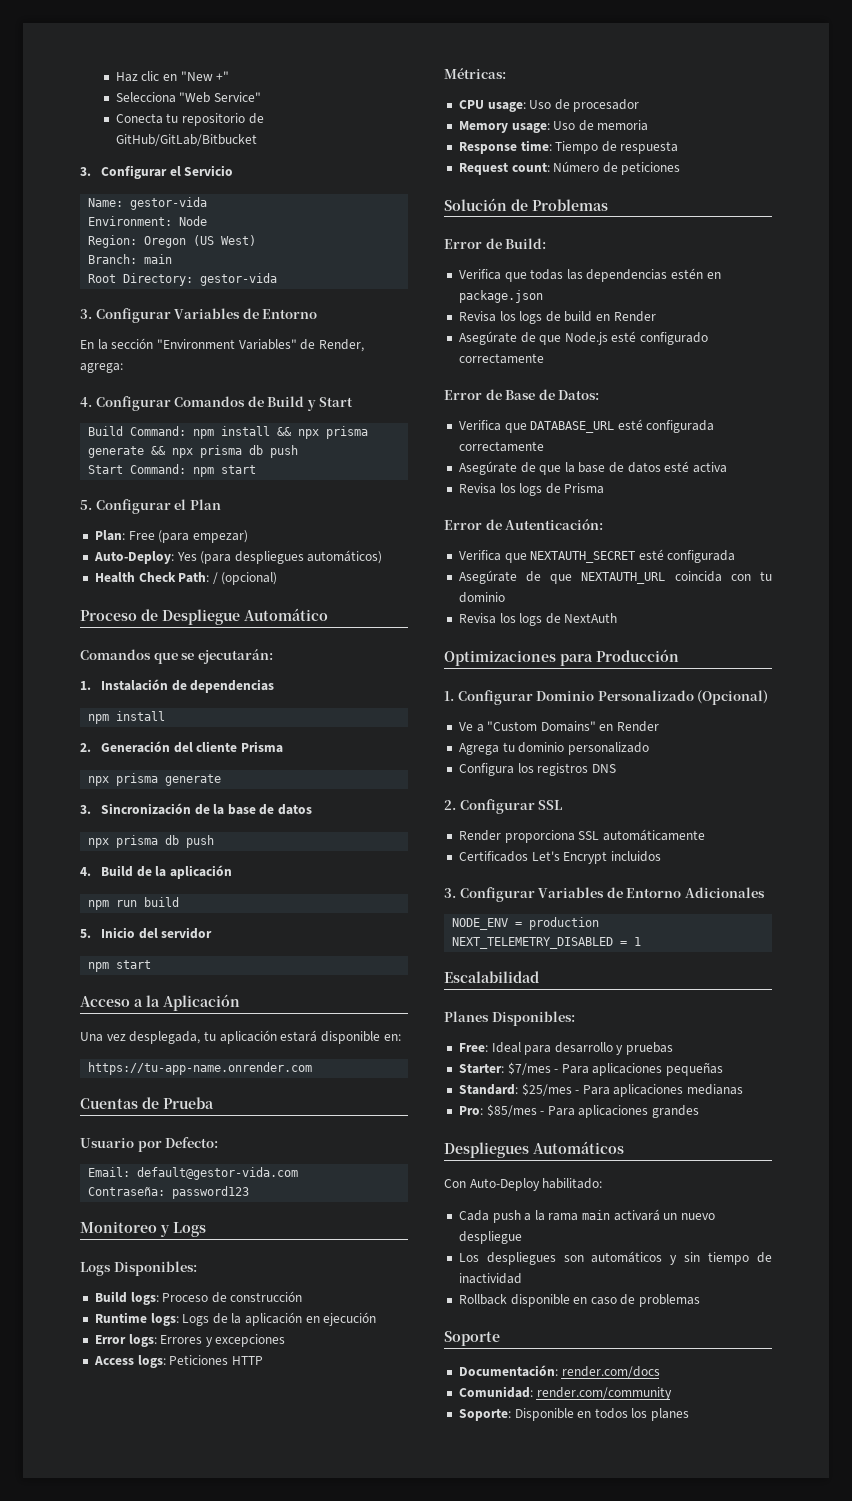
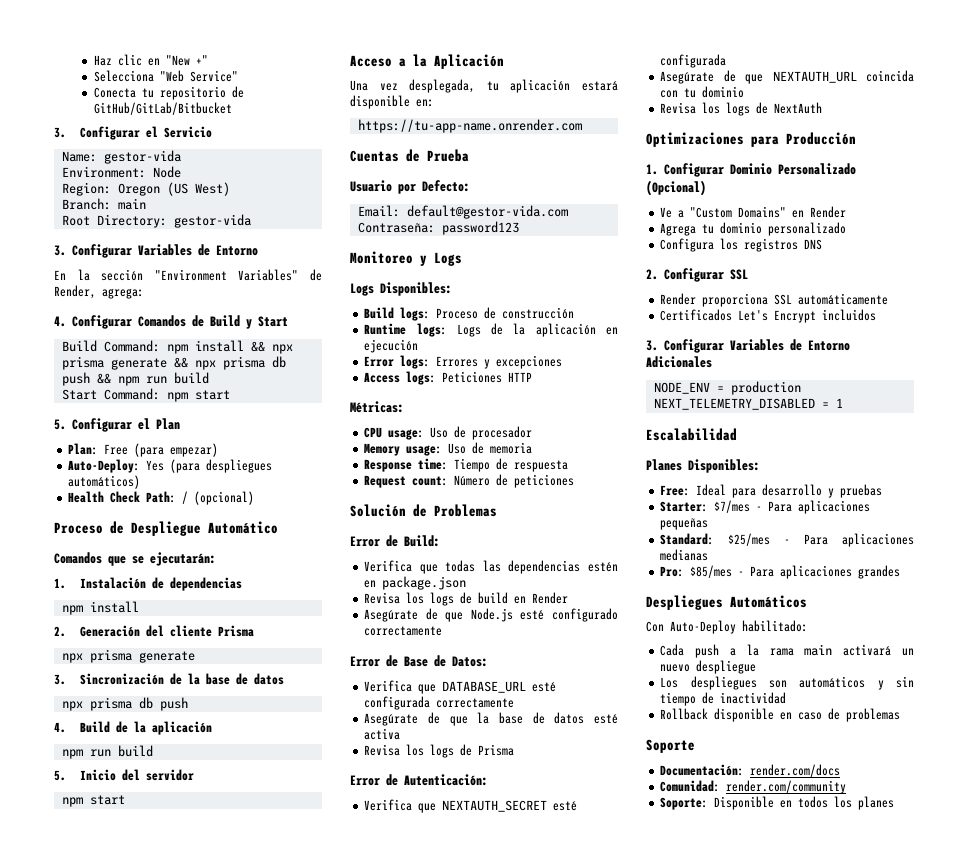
(299, 451) none -> [96,372,209,386] && npm run build

